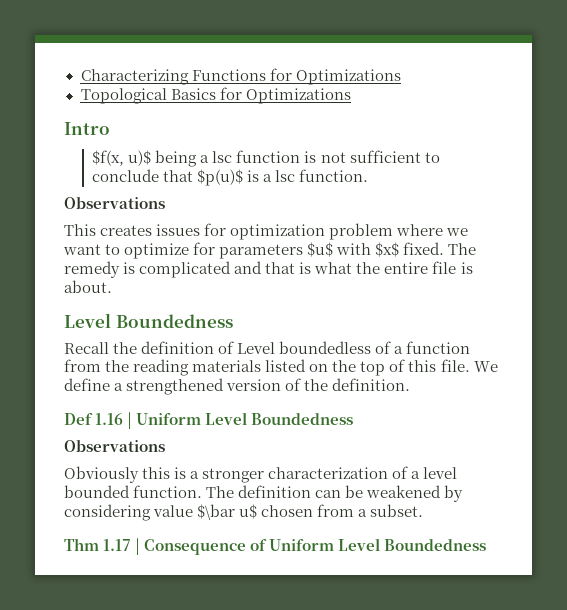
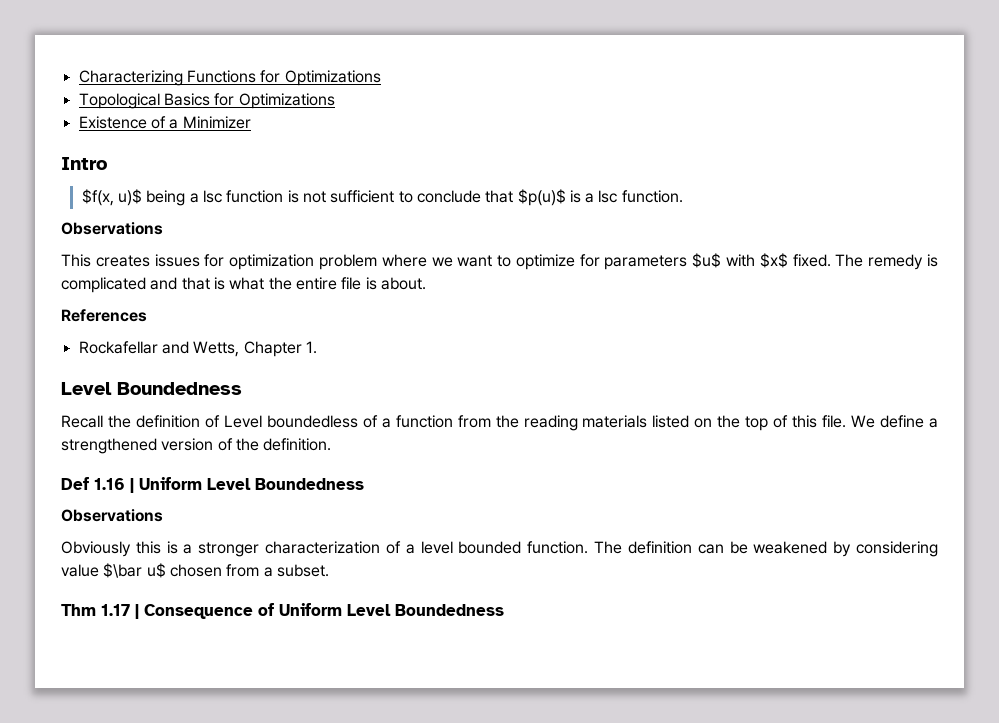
(351, 96) none -> [78,116,251,129] // Existence of a Minimizer
(112, 286) none -> [61,309,147,322] [78,341,317,357] // References // Rockafellar and Wetts, Chapter 1.

